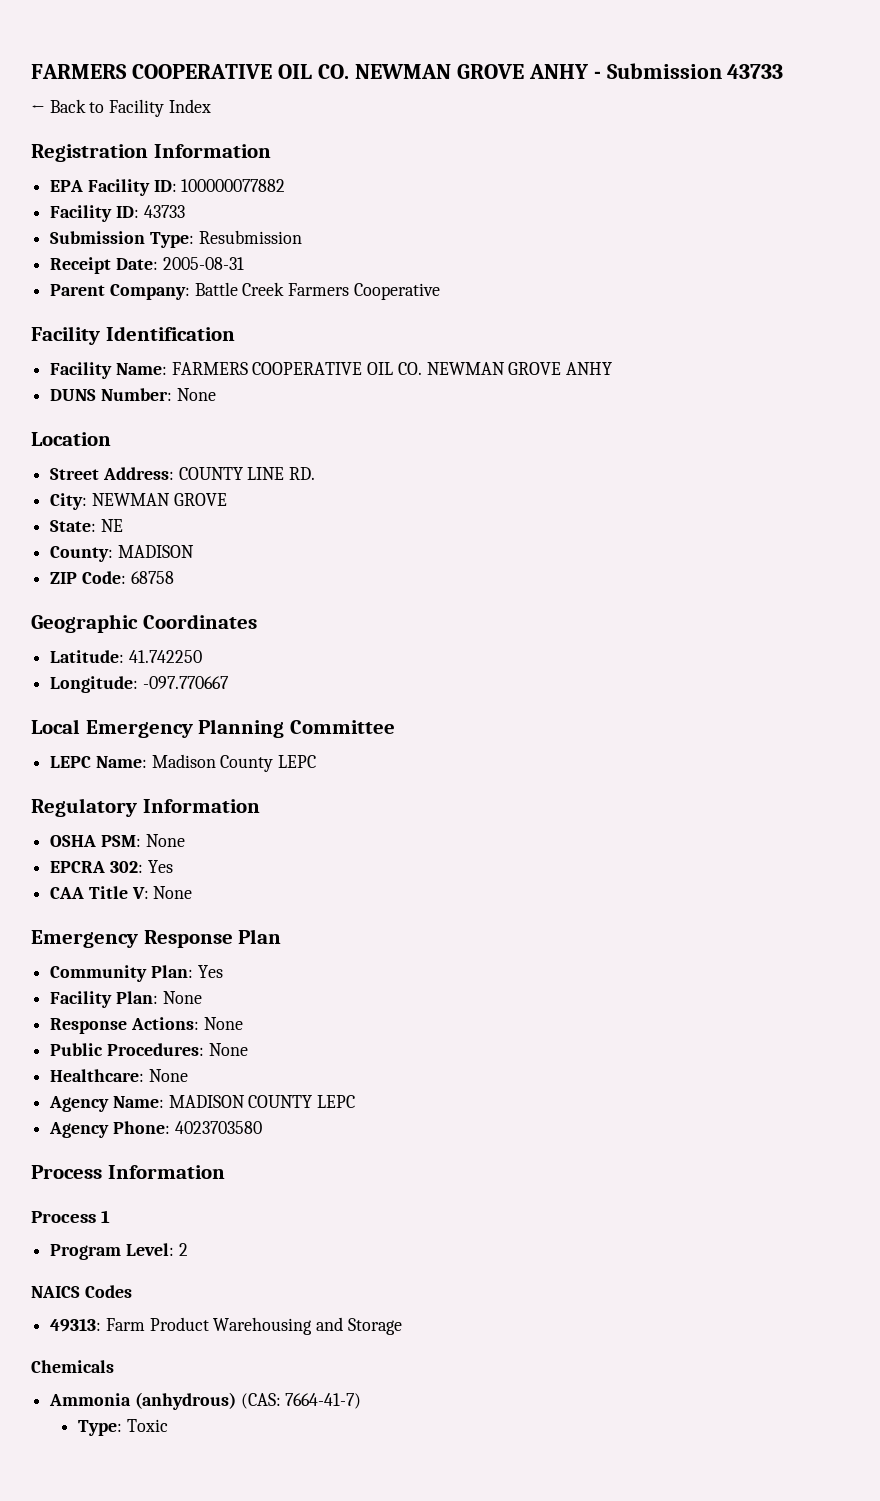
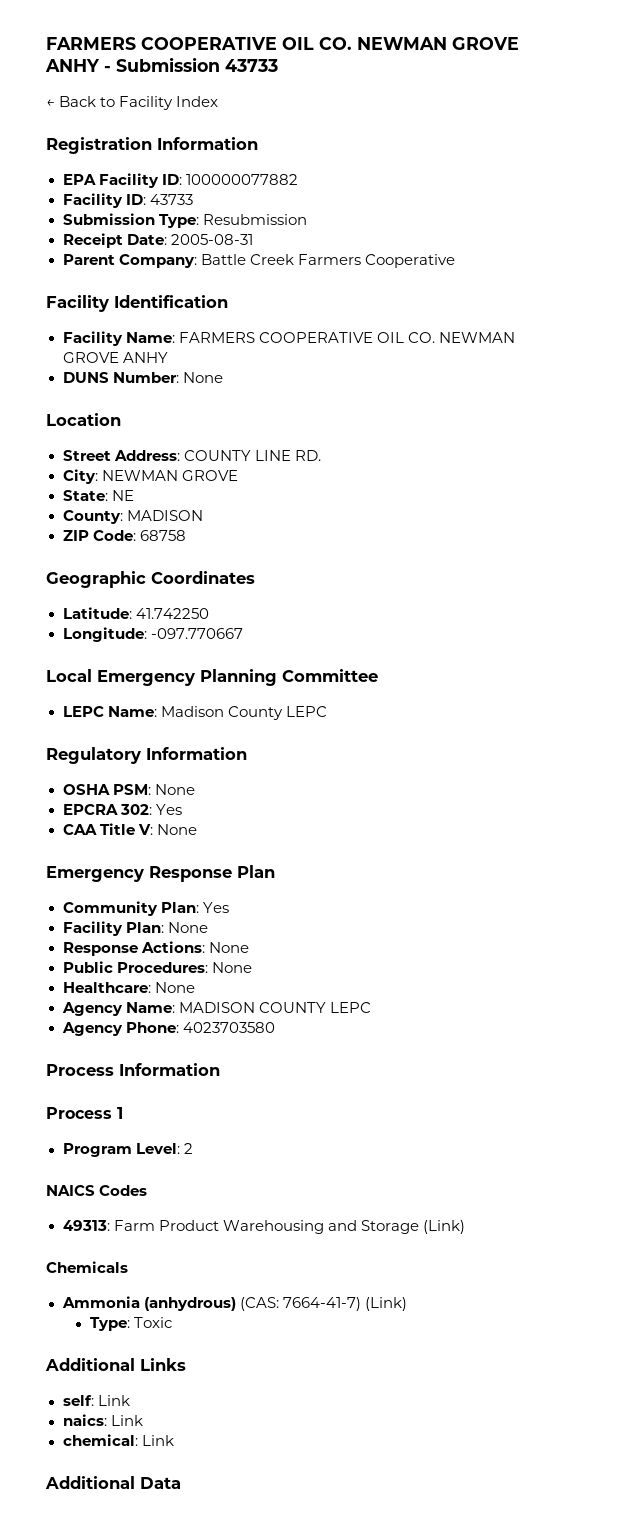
(402, 1326) none -> [422,1220,465,1234] (Link)
(362, 1401) none -> [364,1297,407,1311] (Link)
(168, 1425) none -> [45,1358,186,1371] [62,1395,130,1406] [62,1414,143,1426] [62,1434,174,1446] [45,1476,181,1489] // Additional Links // self: Link // naics: Link // chemical: Link // Additional Data

